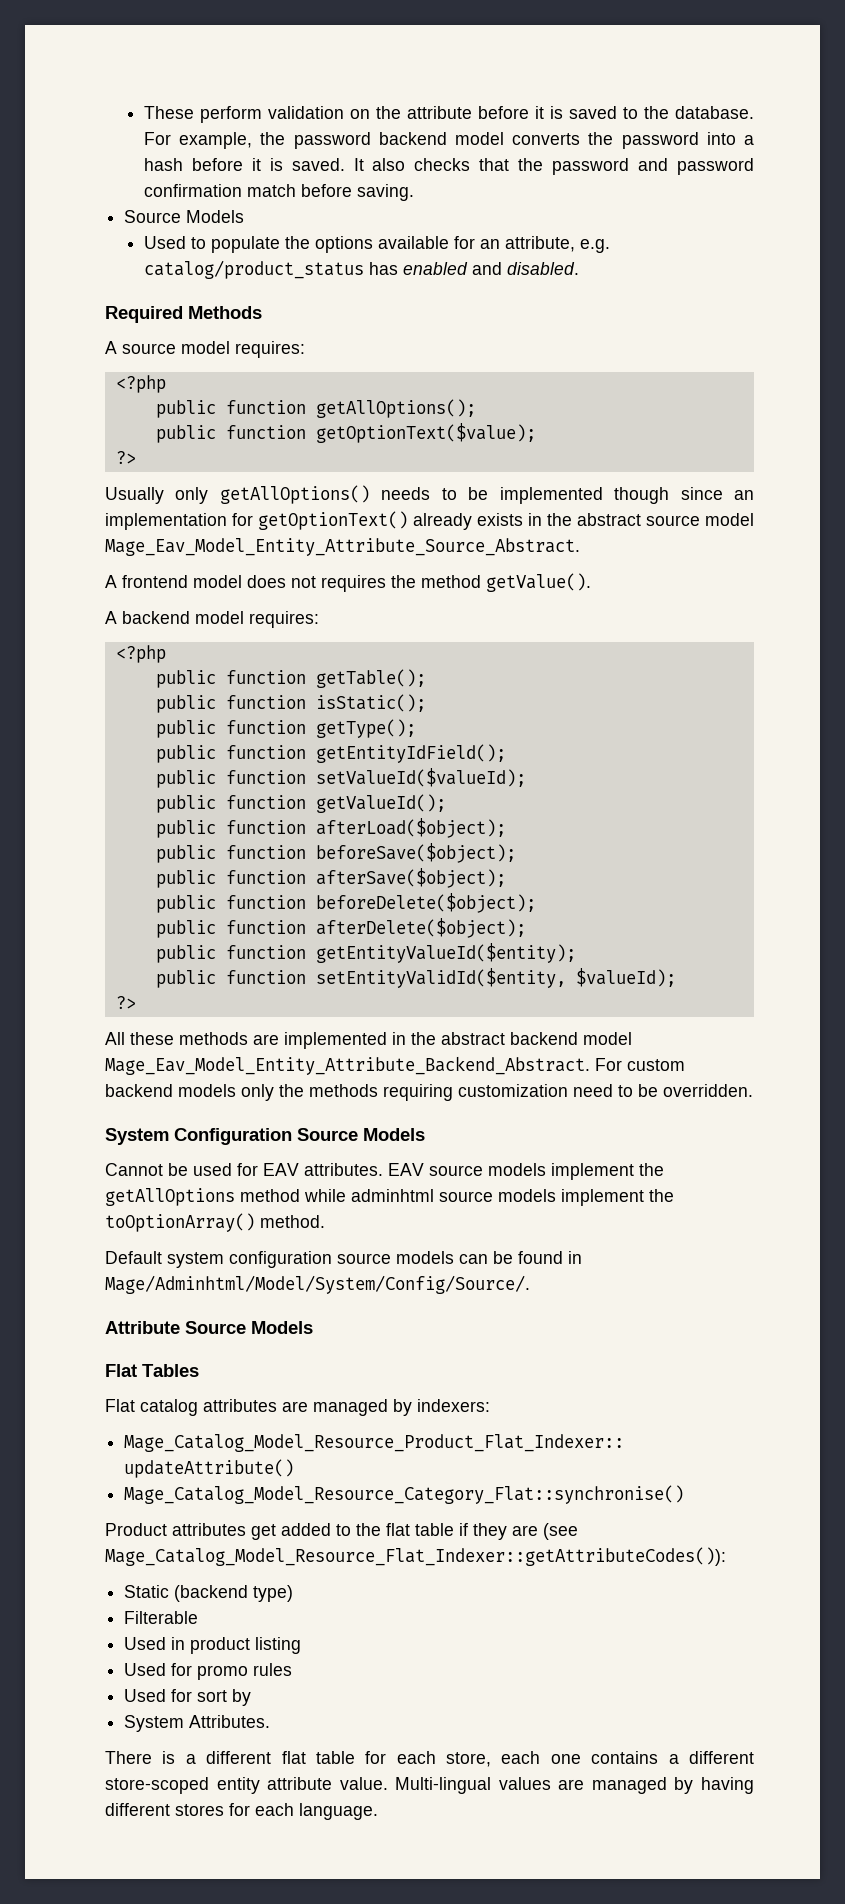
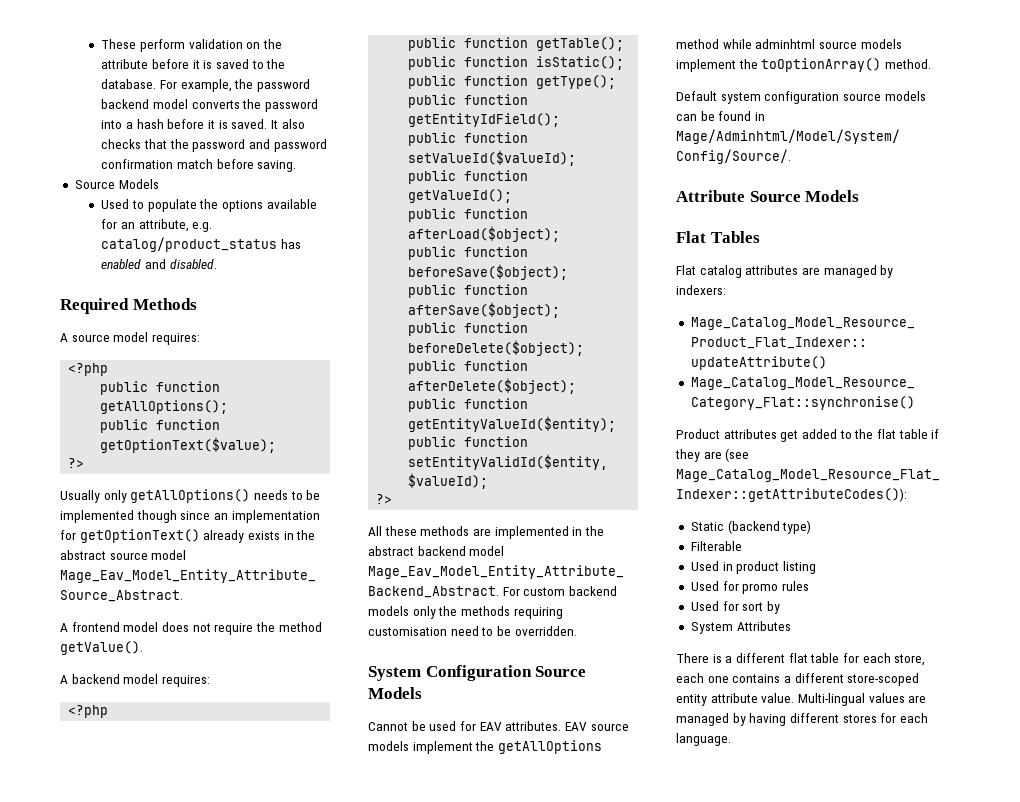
[321,575,386,592] requires -> [214,623,254,635] require
[458,1084,568,1097] customization -> [368,627,447,636] customisation
[189,1715,271,1728] Attributes. -> [736,621,791,631] Attributes

